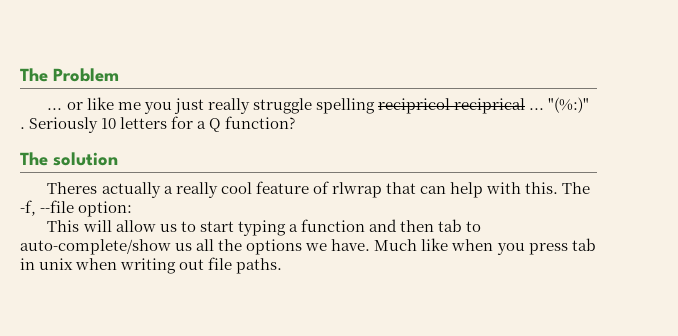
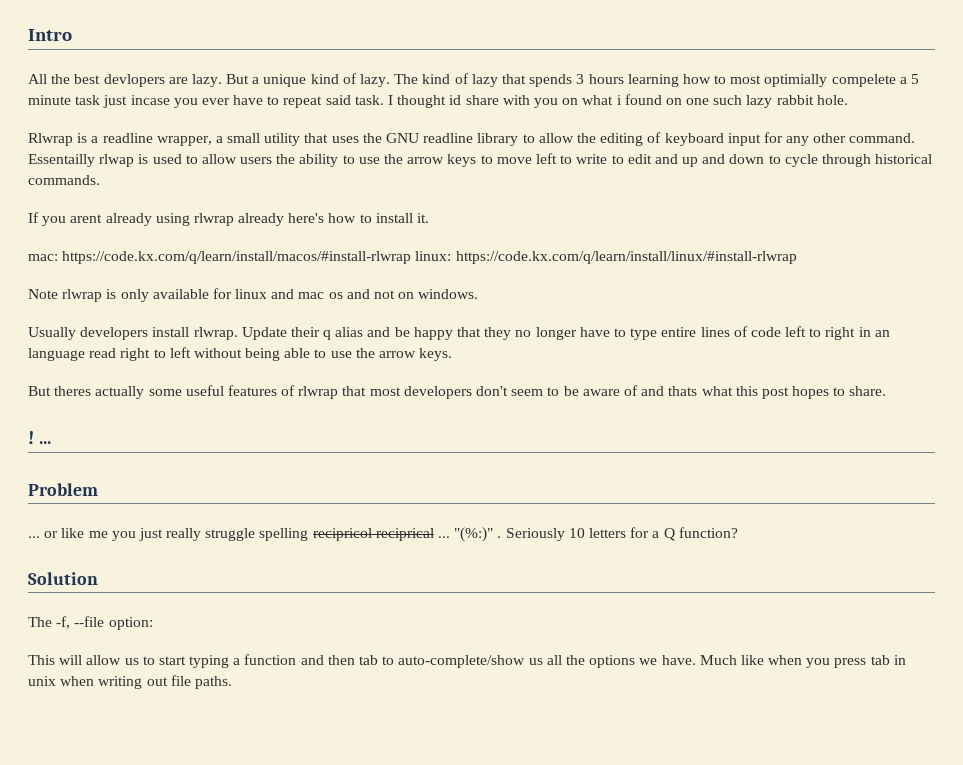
[20,68,48,82] The -> [28,29,72,41] [28,73,919,87] [28,94,848,108] [28,132,916,146] [28,153,933,167] [28,175,100,185] [28,212,430,226] [28,251,797,264] [28,288,479,302] [28,326,890,340] [28,347,453,361] [28,385,887,399] [28,431,51,444] Intro // All the best devlopers are lazy. But a unique kind of lazy. The kind of lazy that spends 3 hours learning how to most optimially compelete a 5 minute task just incase you ever have to repeat said task. I thought id share with you on what i found on one such lazy rabbit hole. // Rlwrap is a readline wrapper, a small utility that uses the GNU readline library to allow the editing of keyboard input for any other command. Essentailly rlwap is used to allow users the ability to use the arrow keys to move left to write to edit and up and down to cycle through historical commands. // If you arent already using rlwrap already here's how to install it. // mac: https://code.kx.com/q/learn/install/macos/#install-rlwrap linux: https://code.kx.com/q/learn/install/linux/#install-rlwrap // Note rlwrap is only available for linux and mac os and not on windows. // Usually developers install rlwrap. Update their q alias and be happy that they no longer have to type entire lines of code left to right in an language read right to left without being able to use the arrow keys. // But theres actually some useful features of rlwrap that most developers don't seem to be aware of and thats what this post hopes to share. // ! ... //
[20,152,118,166] [47,181,559,198] The solution // Theres actually a really cool feature of rlwrap that can help with this. -> [28,572,98,585] Solution //

